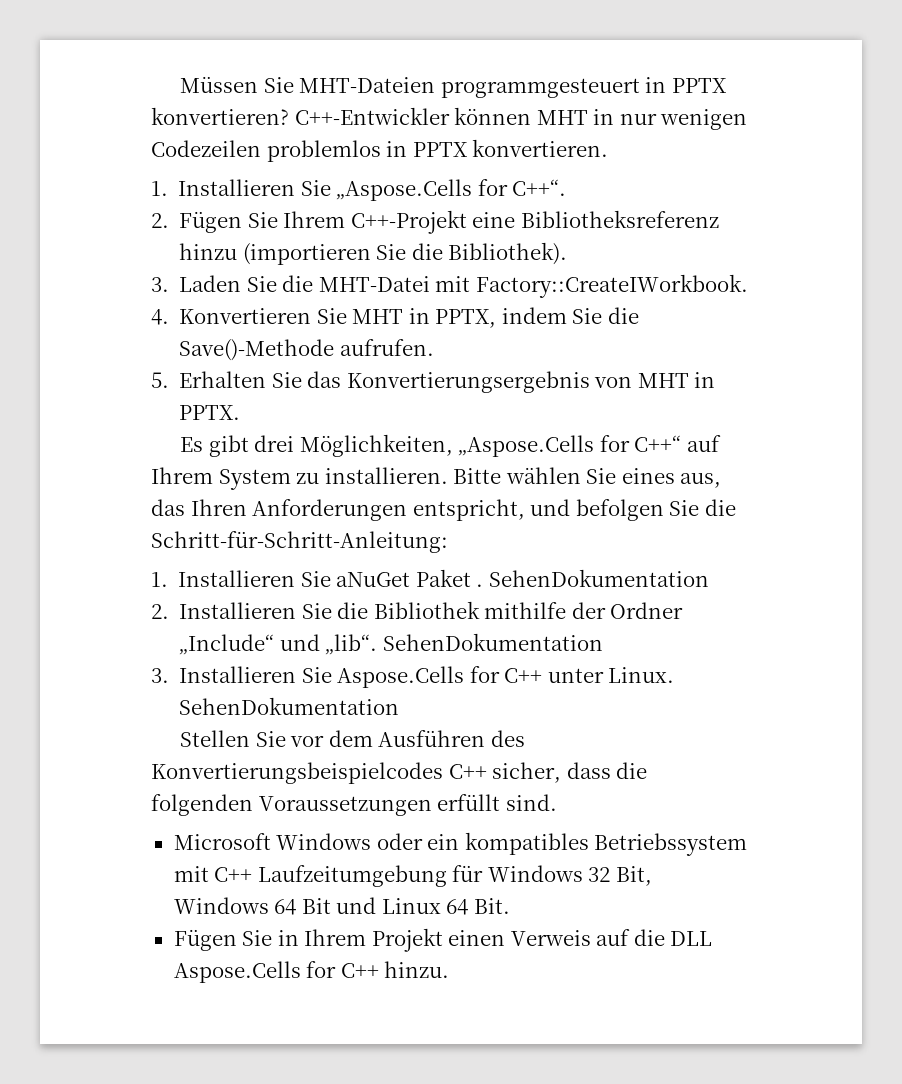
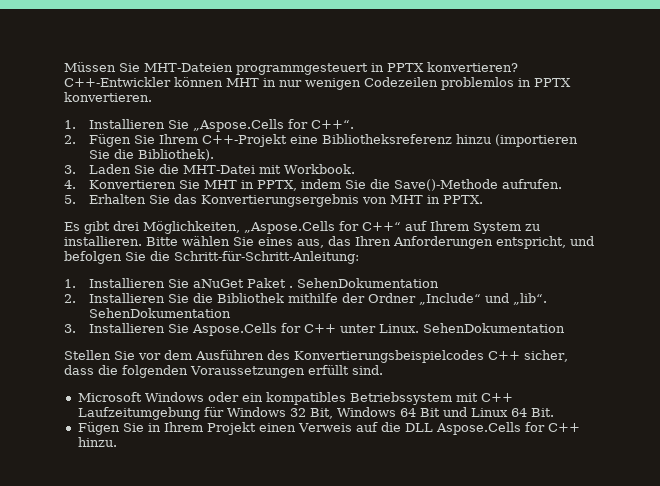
[475,274,748,298] Factory::CreateIWorkbook. -> [283,164,355,174] Workbook.

